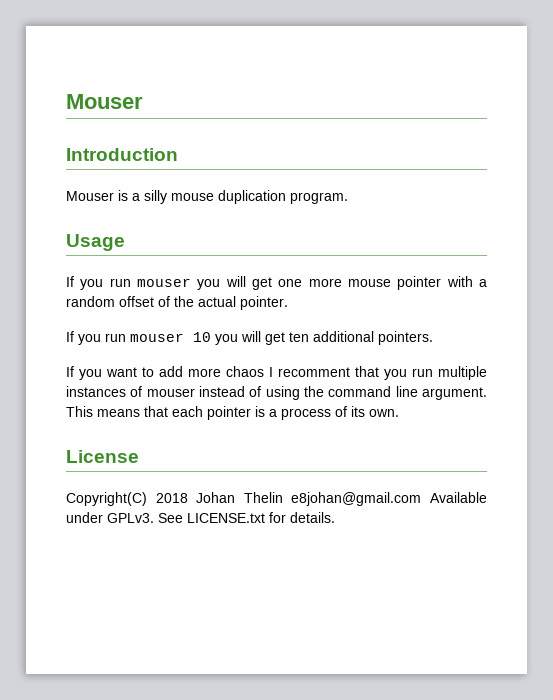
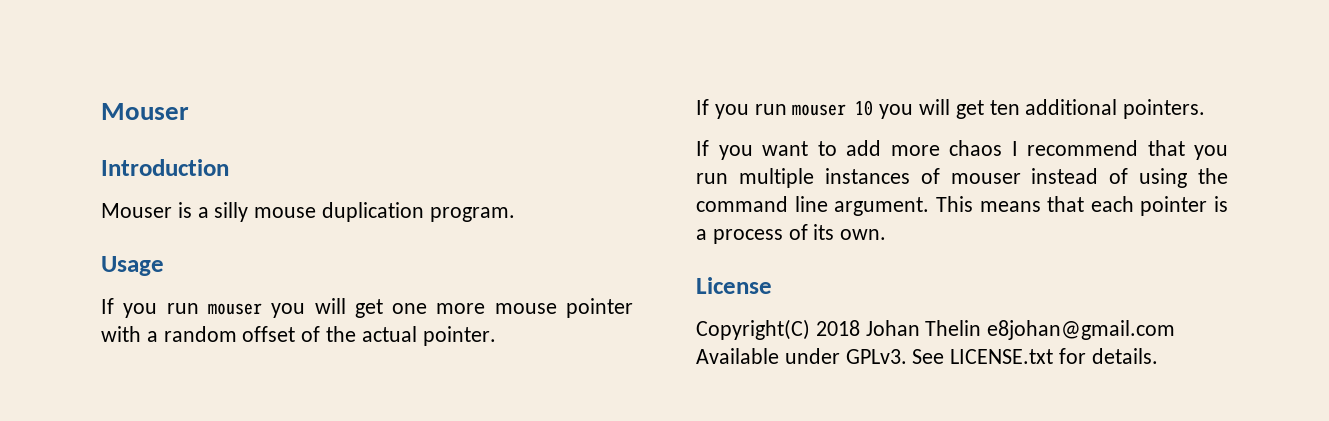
[278,367,350,377] recomment -> [1027,140,1138,156] recommend

